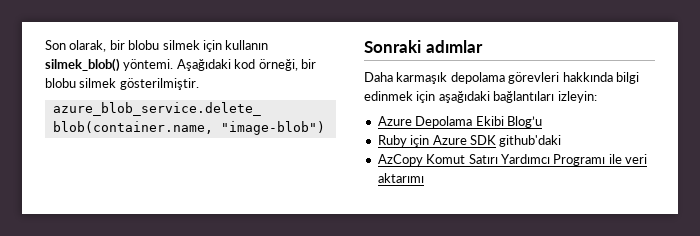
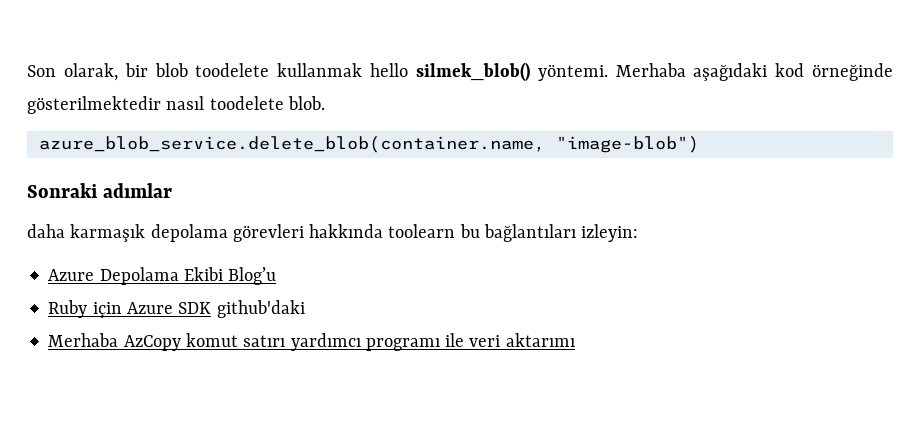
[128,40,269,52] [45,58,316,72] [45,78,199,90] blobu silmek için kullanın silmek_blob() yöntemi. Aşağıdaki kod örneği, bir blobu silmek gösterilmiştir. -> [154,62,893,81] [27,96,325,114] blob toodelete kullanmak hello silmek_blob() yöntemi. Merhaba aşağıdaki kod örneğinde gösterilmektedir nasıl toodelete blob.
[364,72,393,82] Daha -> [27,224,65,238] daha
[615,72,639,84] [364,91,490,103] bilgi edinmek için aşağıdaki -> [388,224,480,238] toolearn bu
[377,154,606,166] AzCopy Komut Satırı Yardımcı Programı -> [48,333,440,351] Merhaba AzCopy komut satırı yardımcı programı

